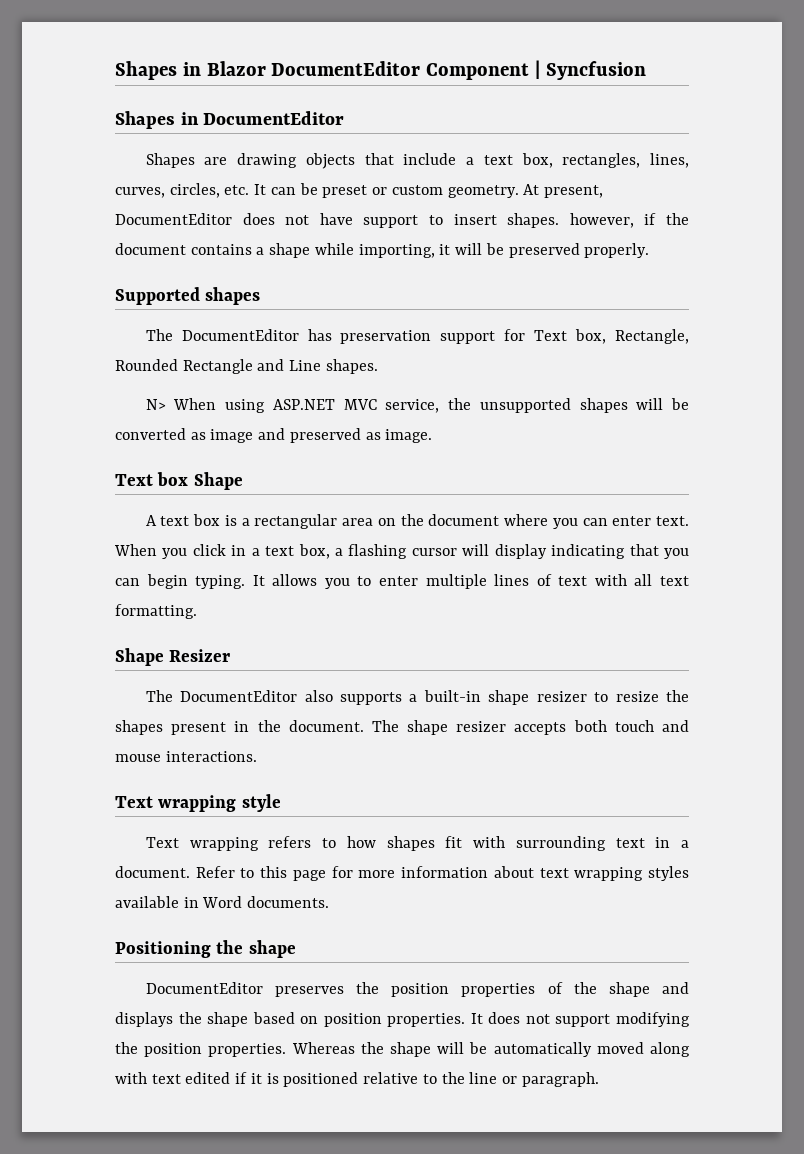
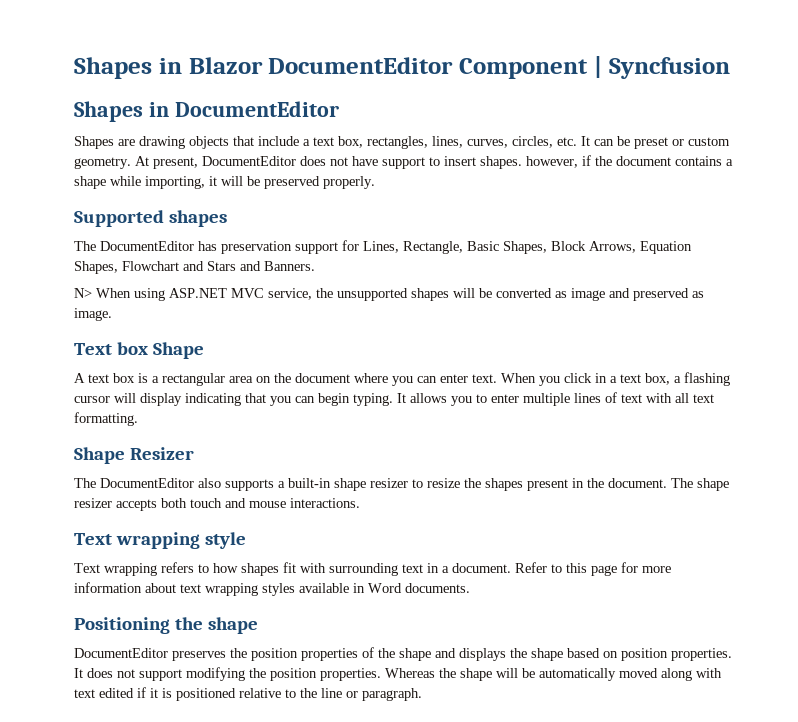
[534,329,689,344] [115,359,378,374] Text box, Rectangle, Rounded Rectangle and Line shapes. -> [363,241,692,254] [74,261,315,274] Lines, Rectangle, Basic Shapes, Block Arrows, Equation Shapes, Flowchart and Stars and Banners.

